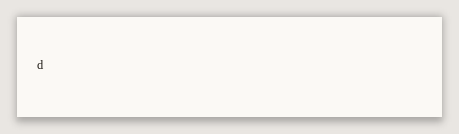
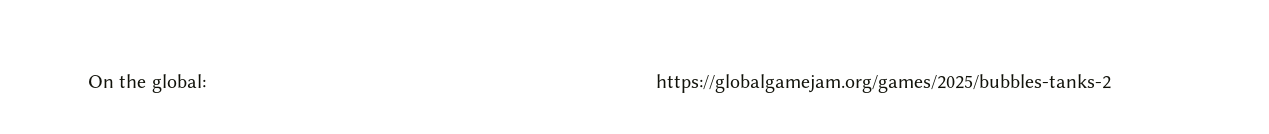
[37,60,44,69] d -> [88,74,1111,93] On the global: https://globalgamejam.org/games/2025/bubbles-tanks-2

